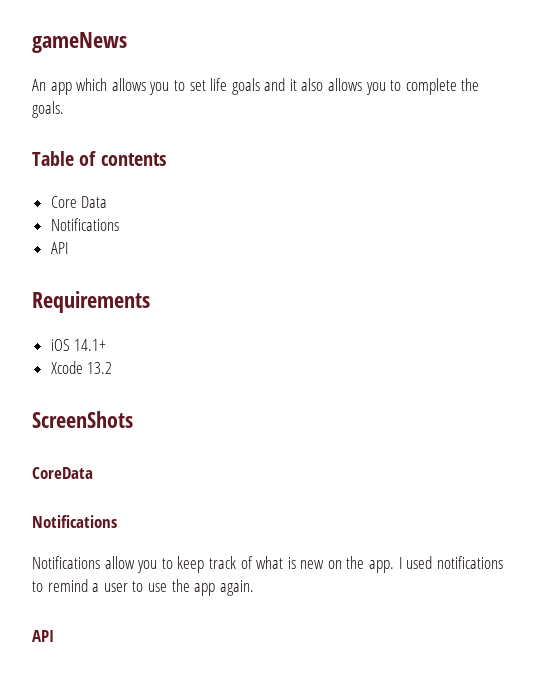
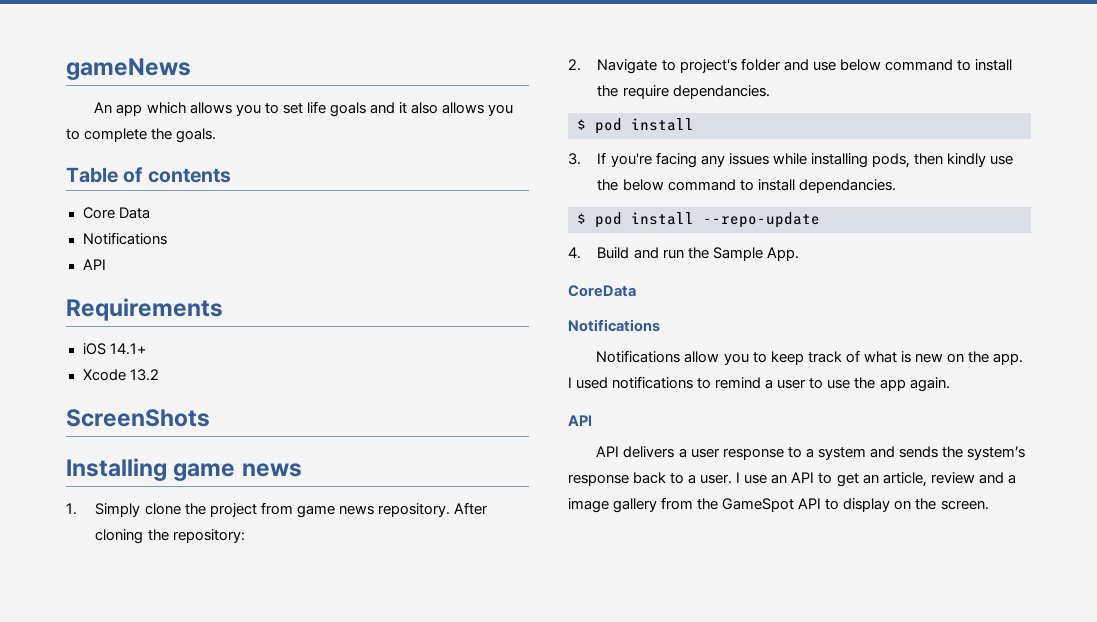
(133, 419) none -> [66,458,302,481] [66,502,488,518] [95,529,245,544] [568,58,1012,74] [597,85,770,99] [577,118,694,134] [568,152,1013,168] [597,179,896,193] [577,212,820,228] [568,247,799,261] // Installing game news // 1. Simply clone the project from game news repository. After cloning the repository: // 2. Navigate to project's folder and use below command to install the require dependancies. // $ pod install // 3. If you're facing any issues while installing pods, then kindly use the below command to install dependancies. // $ pod install --repo-update // 4. Build and run the Sample App.
(54, 636) none -> [596,446,1025,460] [568,472,1016,487] [568,497,989,513] // API delivers a user response to a system and sends the system’s response back to a user. I use an API to get an article, review and a image gallery from the GameSpot API to display on the screen.

